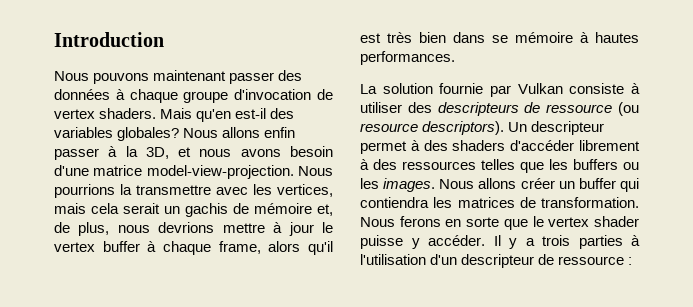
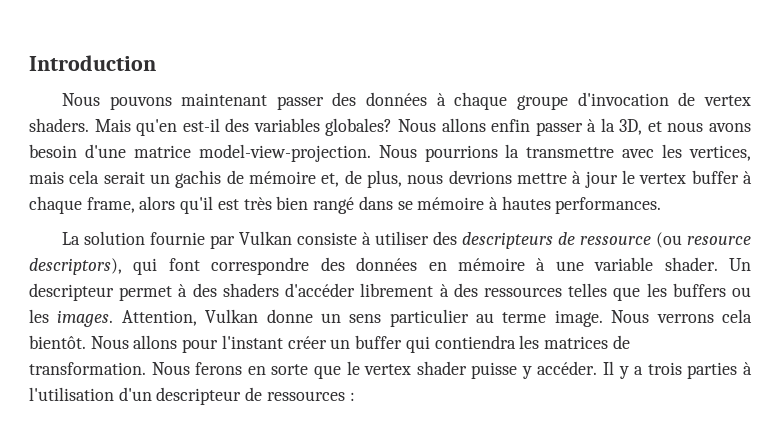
(446, 37) none -> [313,197,355,214] rangé
[422,121,505,135] descriptors). -> [29,257,718,275] descriptors), qui font correspondre des données en mémoire à une variable shader.
[439,178,517,189] Nous allons -> [121,309,752,327] [29,335,283,353] Attention, Vulkan donne un sens particulier au terme image. Nous verrons cela bientôt. Nous allons pour l'instant
[558,256,625,265] ressource -> [266,391,345,401] ressources

